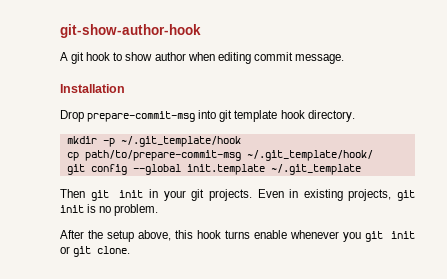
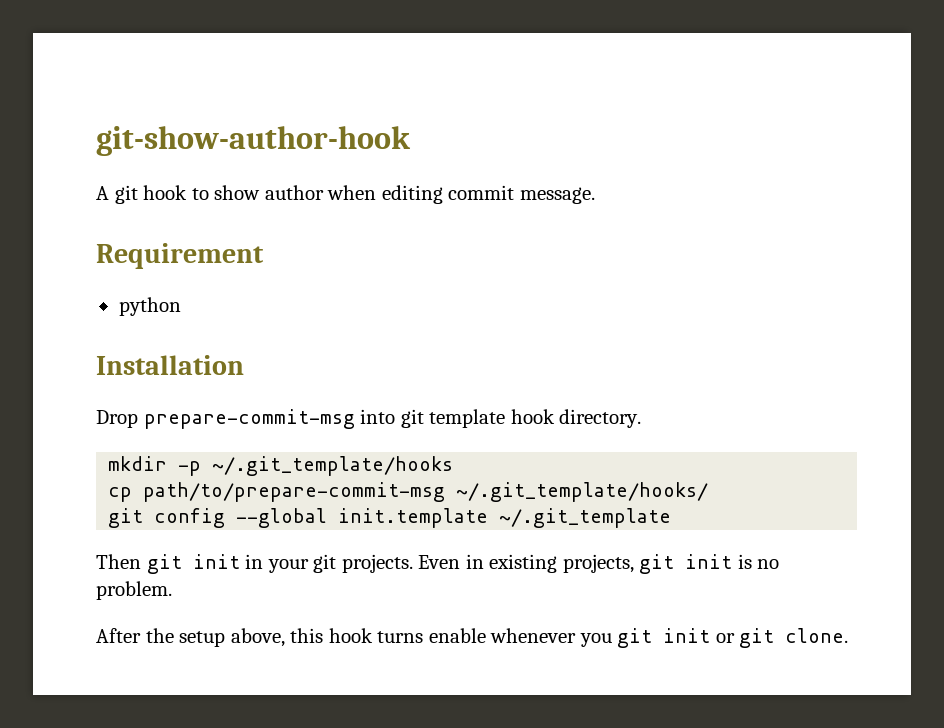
(344, 59) none -> [96,243,264,269] [118,297,181,316] // Requirement // python
[120,136,241,147] ~/.git_template/hook -> [212,456,454,476] ~/.git_template/hooks
[246,150,373,161] ~/.git_template/hook/ -> [456,482,709,502] ~/.git_template/hooks/

